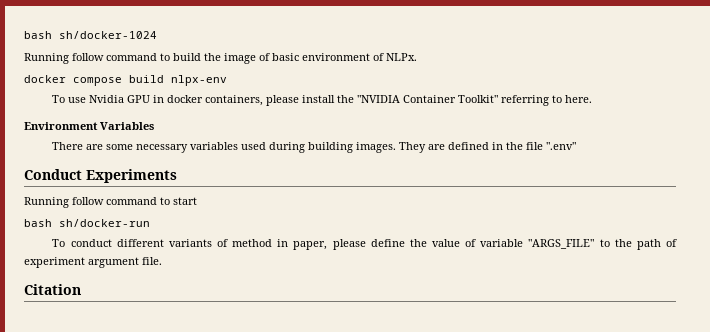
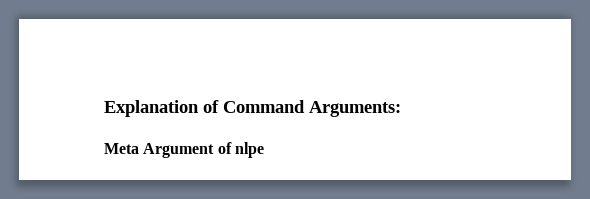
[24,31,157,39] [24,53,417,64] [24,75,227,86] [52,95,593,106] [24,122,154,130] [52,142,577,153] [24,169,177,183] [24,197,197,208] [24,219,150,227] [52,239,678,250] [24,257,162,268] [24,284,81,295] bash sh/docker-1024 // Running follow command to build the image of basic environment of NLPx. // docker compose build nlpx-env // To use Nvidia GPU in docker containers, please install the "NVIDIA Container Toolkit" referring to here. // Environment Variables // There are some necessary variables used during building images. They are defined in the file ".env" // Conduct Experiments // Running follow command to start // bash sh/docker-run // To conduct different variants of method in paper, please define the value of variable "ARGS_FILE" to the path of experiment argument file. // Citation -> [104,100,401,117] [104,142,264,158] Explanation of Command Arguments: // Meta Argument of nlpe

